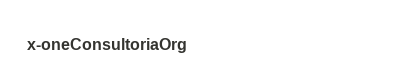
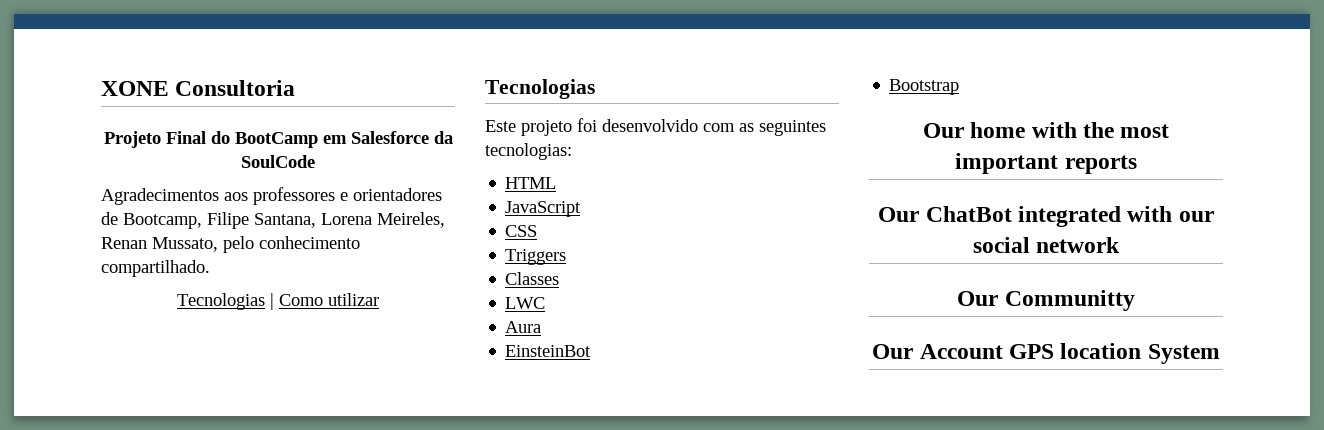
[27,38,187,53] x-oneConsultoriaOrg -> [101,80,296,96] [103,131,453,148] [241,155,315,168] [101,187,442,205] [101,212,445,229] [101,236,360,253] [101,260,210,277] [177,293,379,310] [485,79,595,99] [485,118,826,136] [485,143,572,160] [505,177,557,189] [505,201,582,217] [505,225,538,237] [505,249,567,265] [505,272,560,285] [505,297,546,309] [505,321,542,333] [505,345,592,357] [889,79,960,95] [922,122,1170,138] [955,153,1137,174] [878,206,1214,227] [972,237,1121,253] [957,290,1135,311] [872,343,1220,364] XONE Consultoria // Projeto Final do BootCamp em Salesforce da SoulCode // Agradecimentos aos professores e orientadores de Bootcamp, Filipe Santana, Lorena Meireles, Renan Mussato, pelo conhecimento compartilhado. // Tecnologias | Como utilizar // Tecnologias // Este projeto foi desenvolvido com as seguintes tecnologias: // HTML // JavaScript // CSS // Triggers // Classes // LWC // Aura // EinsteinBot // Bootstrap // Our home with the most important reports // Our ChatBot integrated with our social network // Our Communitty // Our Account GPS location System

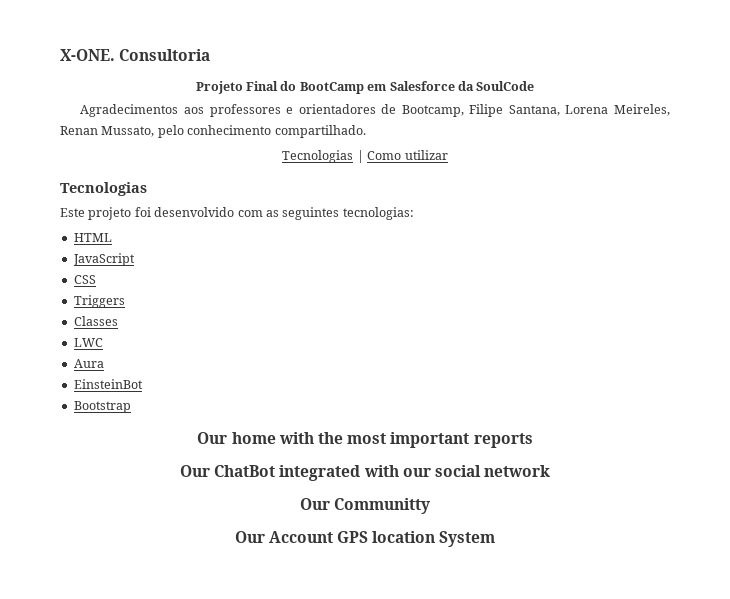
[101,81,169,96] XONE -> [60,49,115,61] X-ONE.

